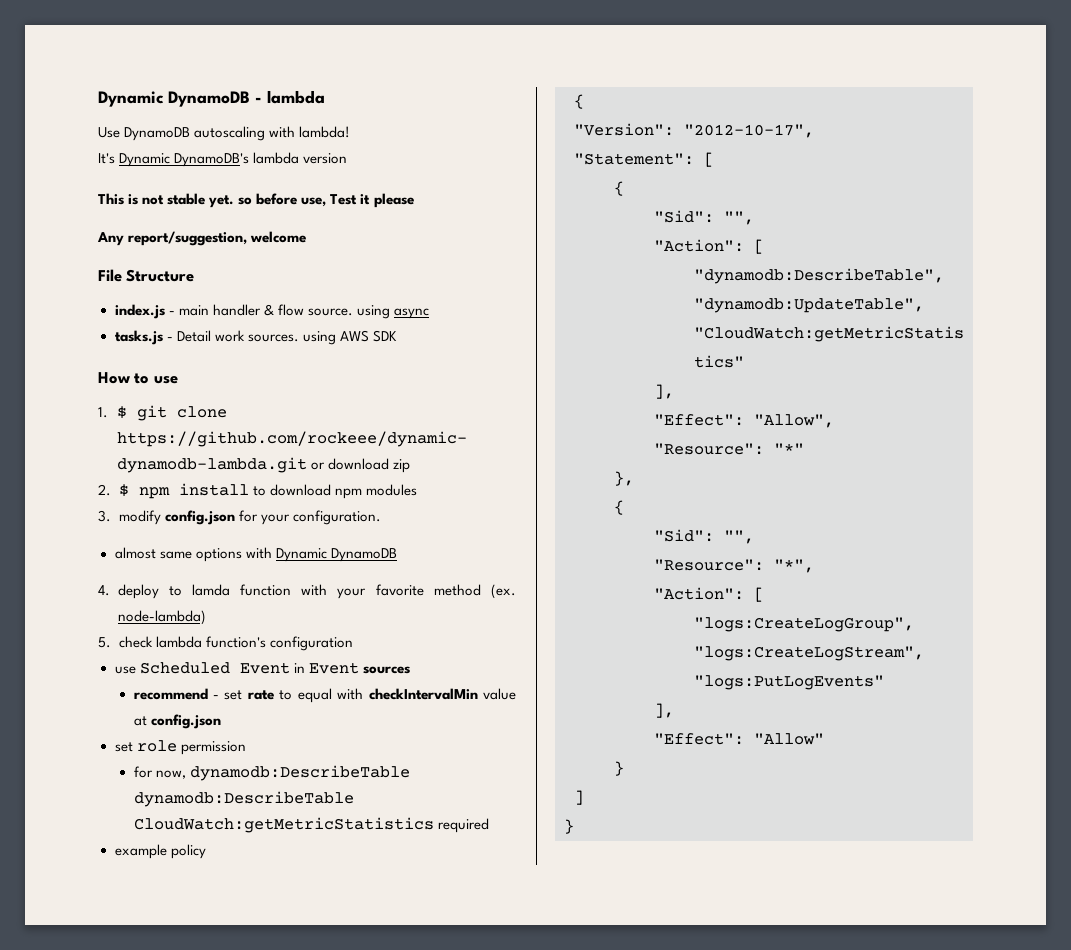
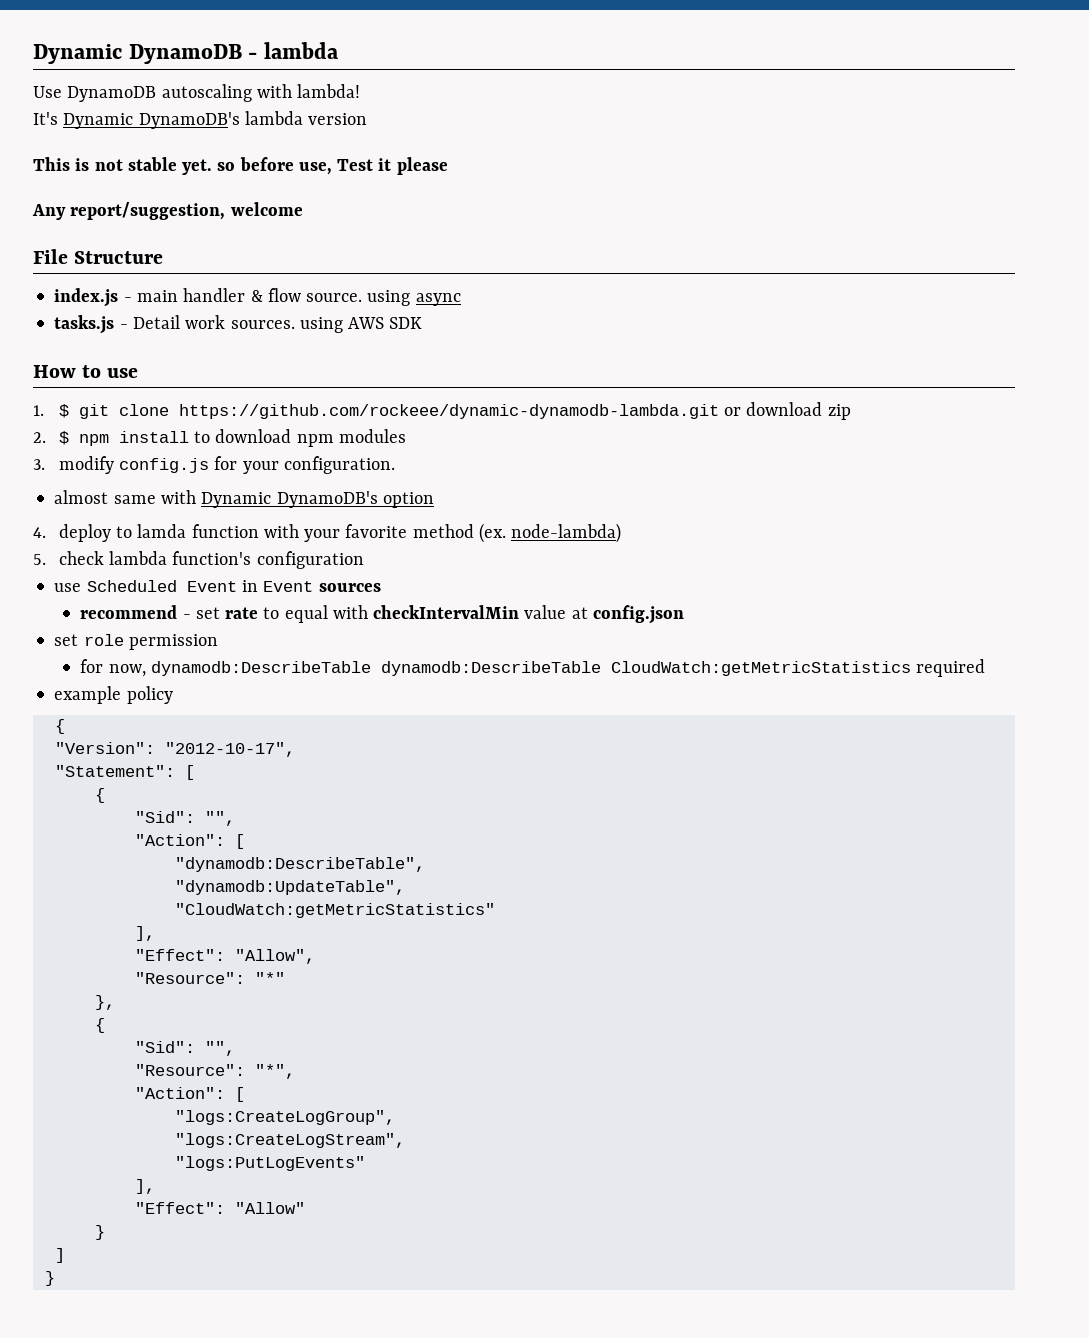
[164,510,235,525] config.json -> [119,458,210,473] config.js
[195,548,242,562] options -> (156, 499) none
[330,548,397,562] DynamoDB -> [276,491,434,508] DynamoDB's option

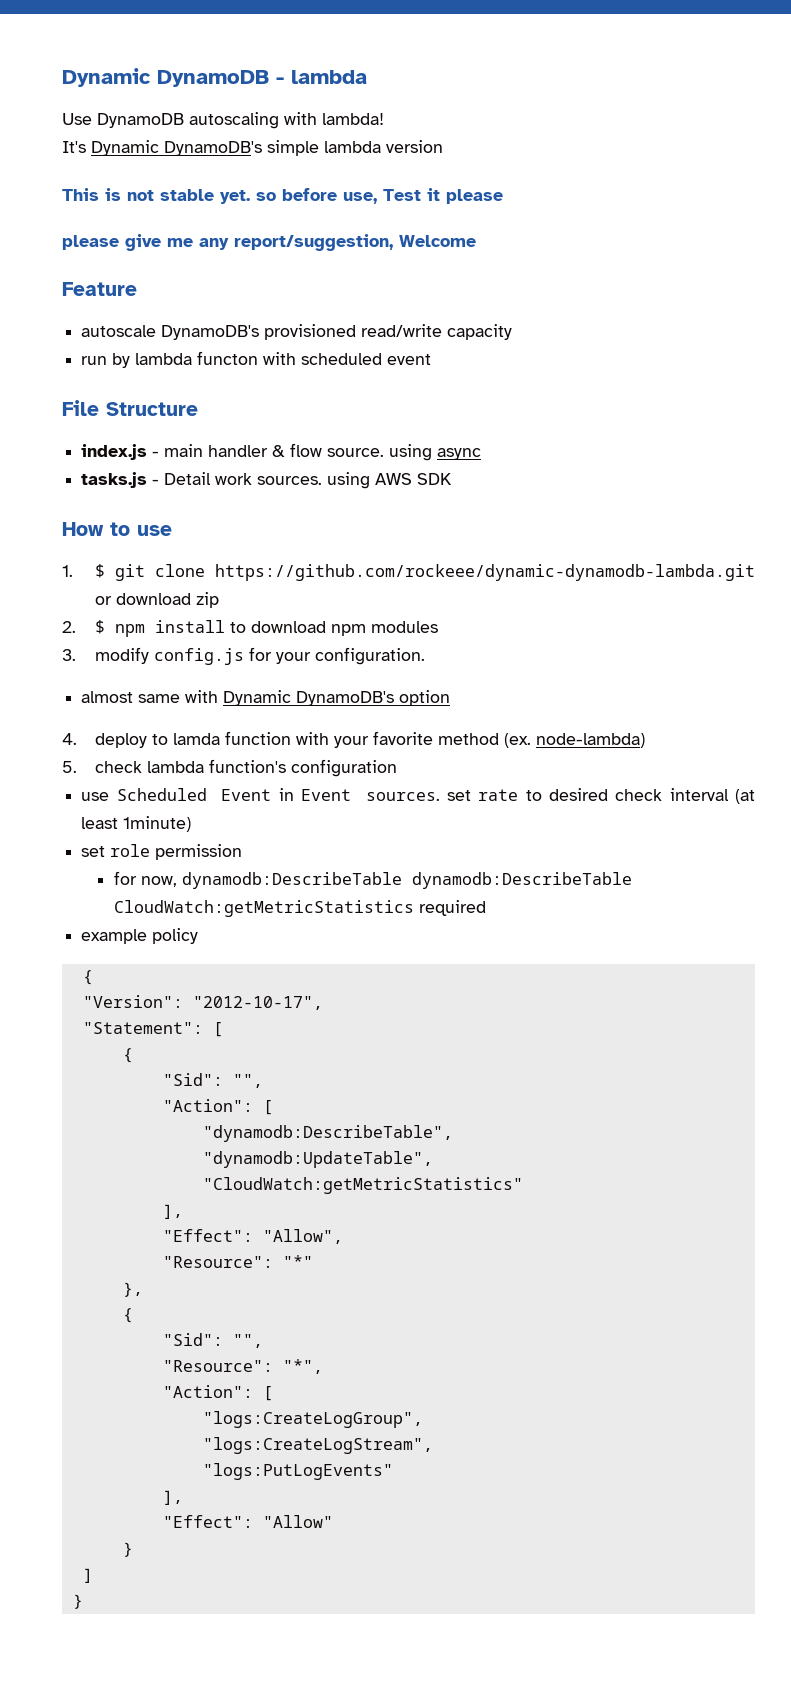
(240, 120) none -> [267,140,319,156] simple
[32,202,303,220] Any report/suggestion, welcome -> [62,234,476,251] [62,282,137,296] [81,324,513,340] [81,351,432,368] please give me any report/suggestion, Welcome // Feature // autoscale DynamoDB's provisioned read/write capacity // run by lambda functon with scheduled event
[318,583,381,592] [80,605,684,624] sources // recommend - set rate to equal with checkIntervalMin value at config.json -> [365,788,755,804] [81,816,192,832] sources. set rate to desired check interval (at least 1minute)

